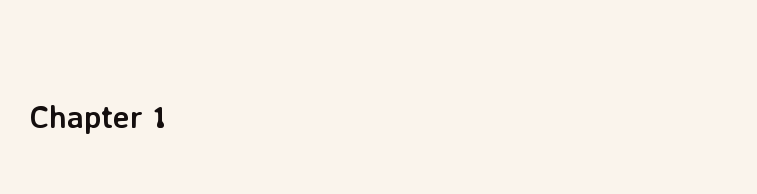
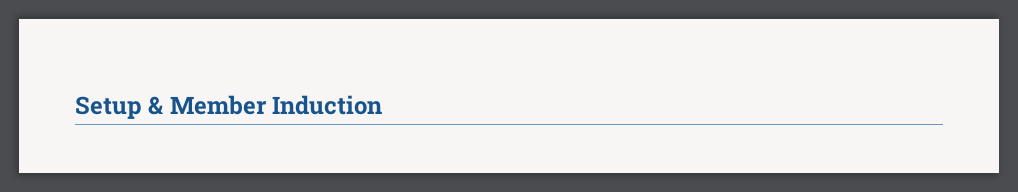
[29,105,167,134] Chapter 1 -> [75,95,383,119] Setup & Member Induction

